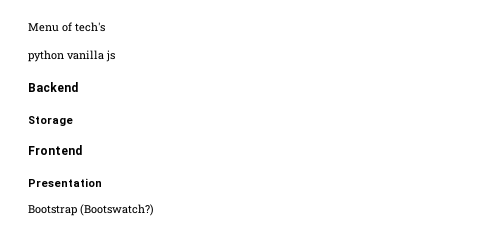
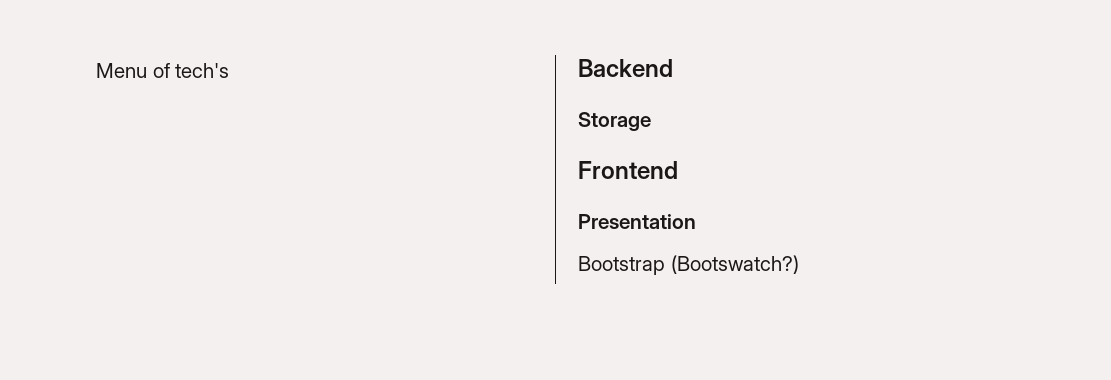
[28,50,115,62] // python vanilla js -> (230, 70) none

